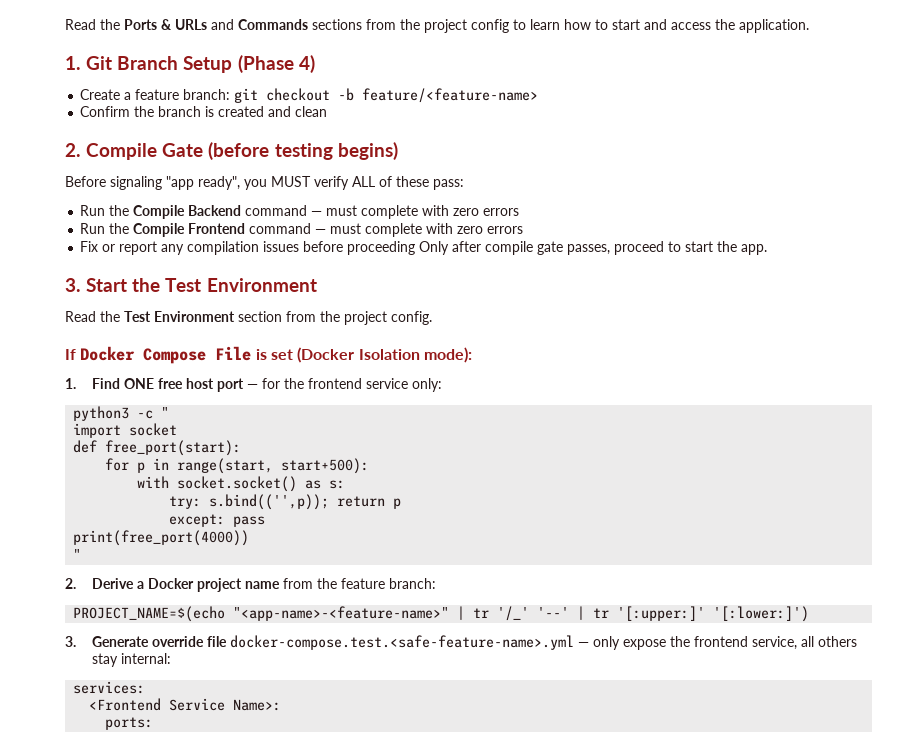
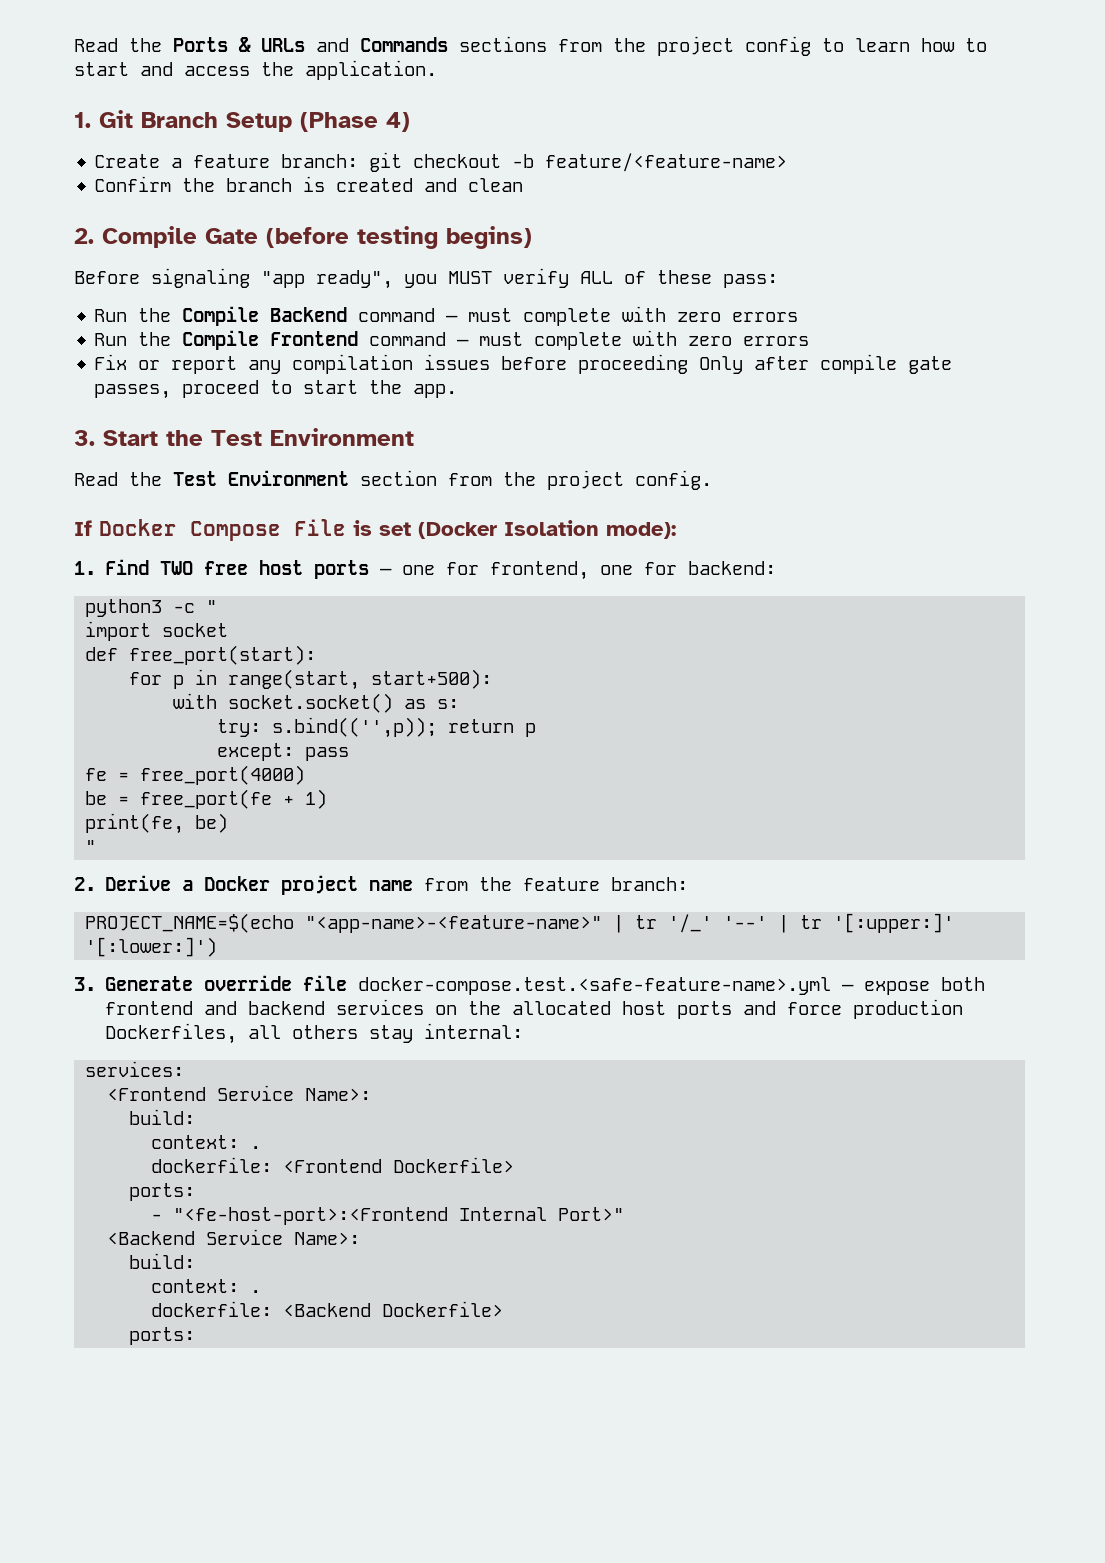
[124,378,155,389] ONE -> [160,561,194,575] TWO
[217,378,443,392] port — for the frontend service only: -> [314,560,777,580] ports — one for frontend, one for backend:
[73,530,250,546] print(free_port(4000)) -> [85,765,306,785] [85,789,328,809] [85,813,229,834] fe = free_port(4000) // be = free_port(fe + 1) // print(fe, be)
[593,636,798,650] only expose the frontend service, -> [864,977,986,995] [105,999,964,1019] [105,1023,238,1044] expose both frontend and backend services on the allocated host ports and force production Dockerfiles,
(282, 705) none -> [129,1109,196,1125] [151,1135,262,1149] [151,1157,515,1173] [129,1183,196,1201] [151,1207,625,1225] [107,1229,361,1245] [129,1253,196,1269] [151,1279,262,1293] [151,1301,504,1317] // build: // context: . // dockerfile: <Frontend Dockerfile> // ports: // - "<fe-host-port>:<Frontend Internal Port>" // <Backend Service Name>: // build: // context: . // dockerfile: <Backend Dockerfile>

